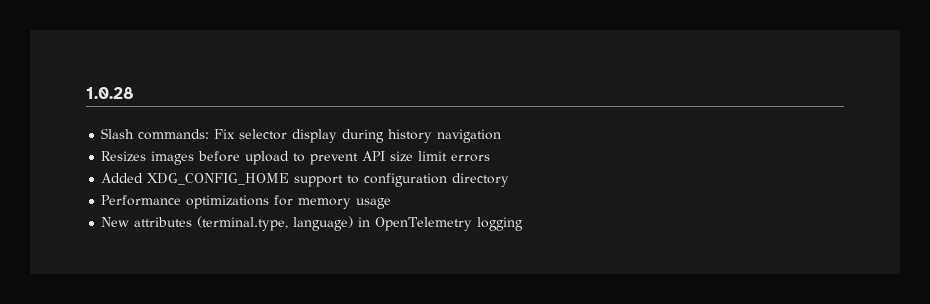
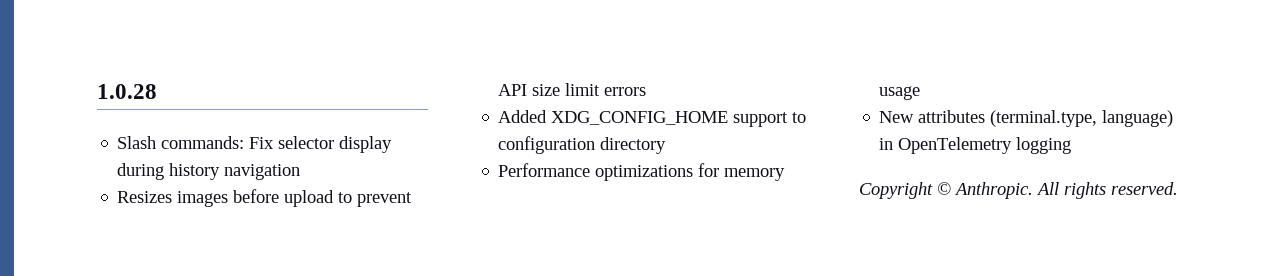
(524, 224) none -> [859,182,1178,199] // Copyright © Anthropic. All rights reserved.

